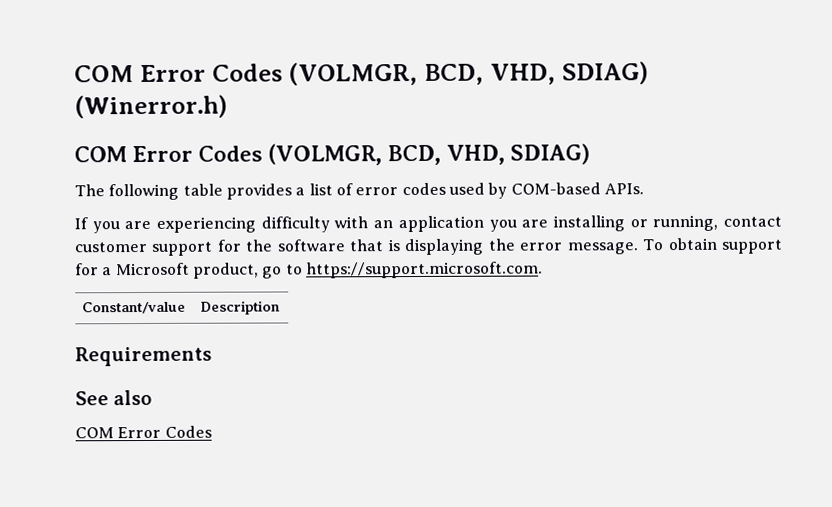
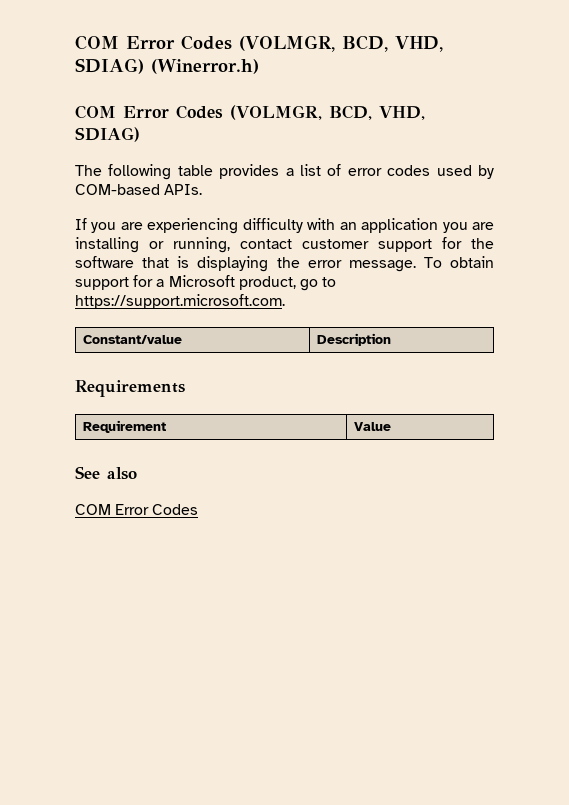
(212, 356) none -> [82,420,166,433] [353,422,391,431] // Requirement | Value

